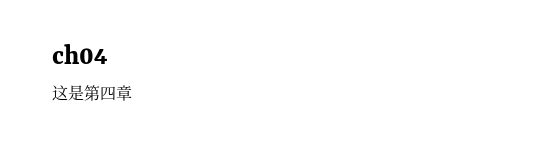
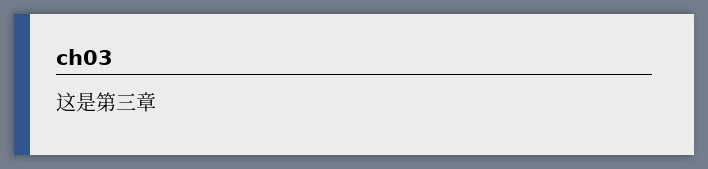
[52,44,107,64] ch04 -> [56,49,113,65] ch03
[100,86,116,101] 四 -> [116,93,136,110] 三

